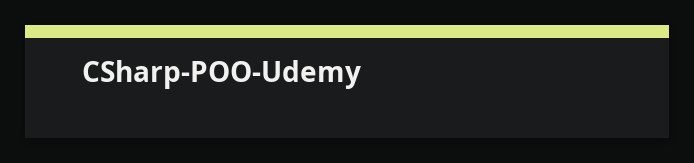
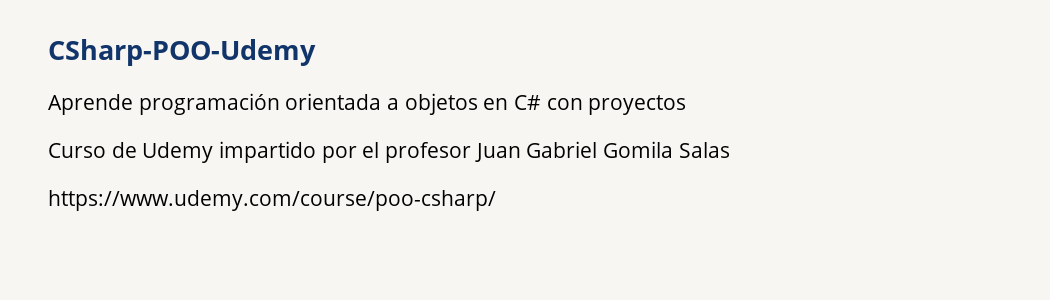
(361, 74) none -> [48,93,687,115] [48,141,730,163] [48,190,496,211] // Aprende programación orientada a objetos en C# con proyectos // Curso de Udemy impartido por el profesor Juan Gabriel Gomila Salas // https://www.udemy.com/course/poo-csharp/

